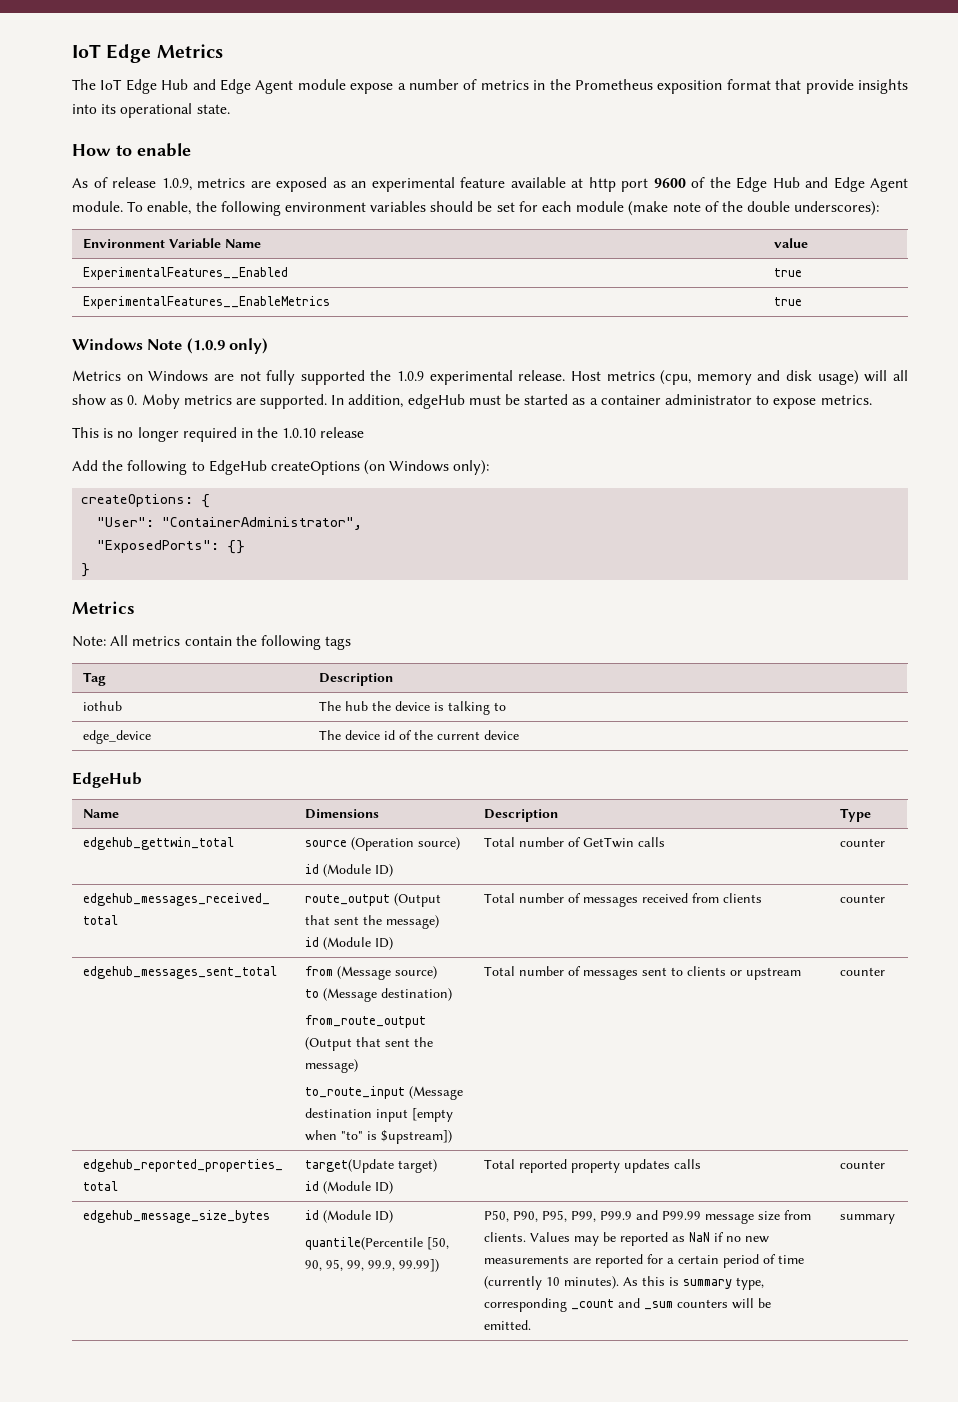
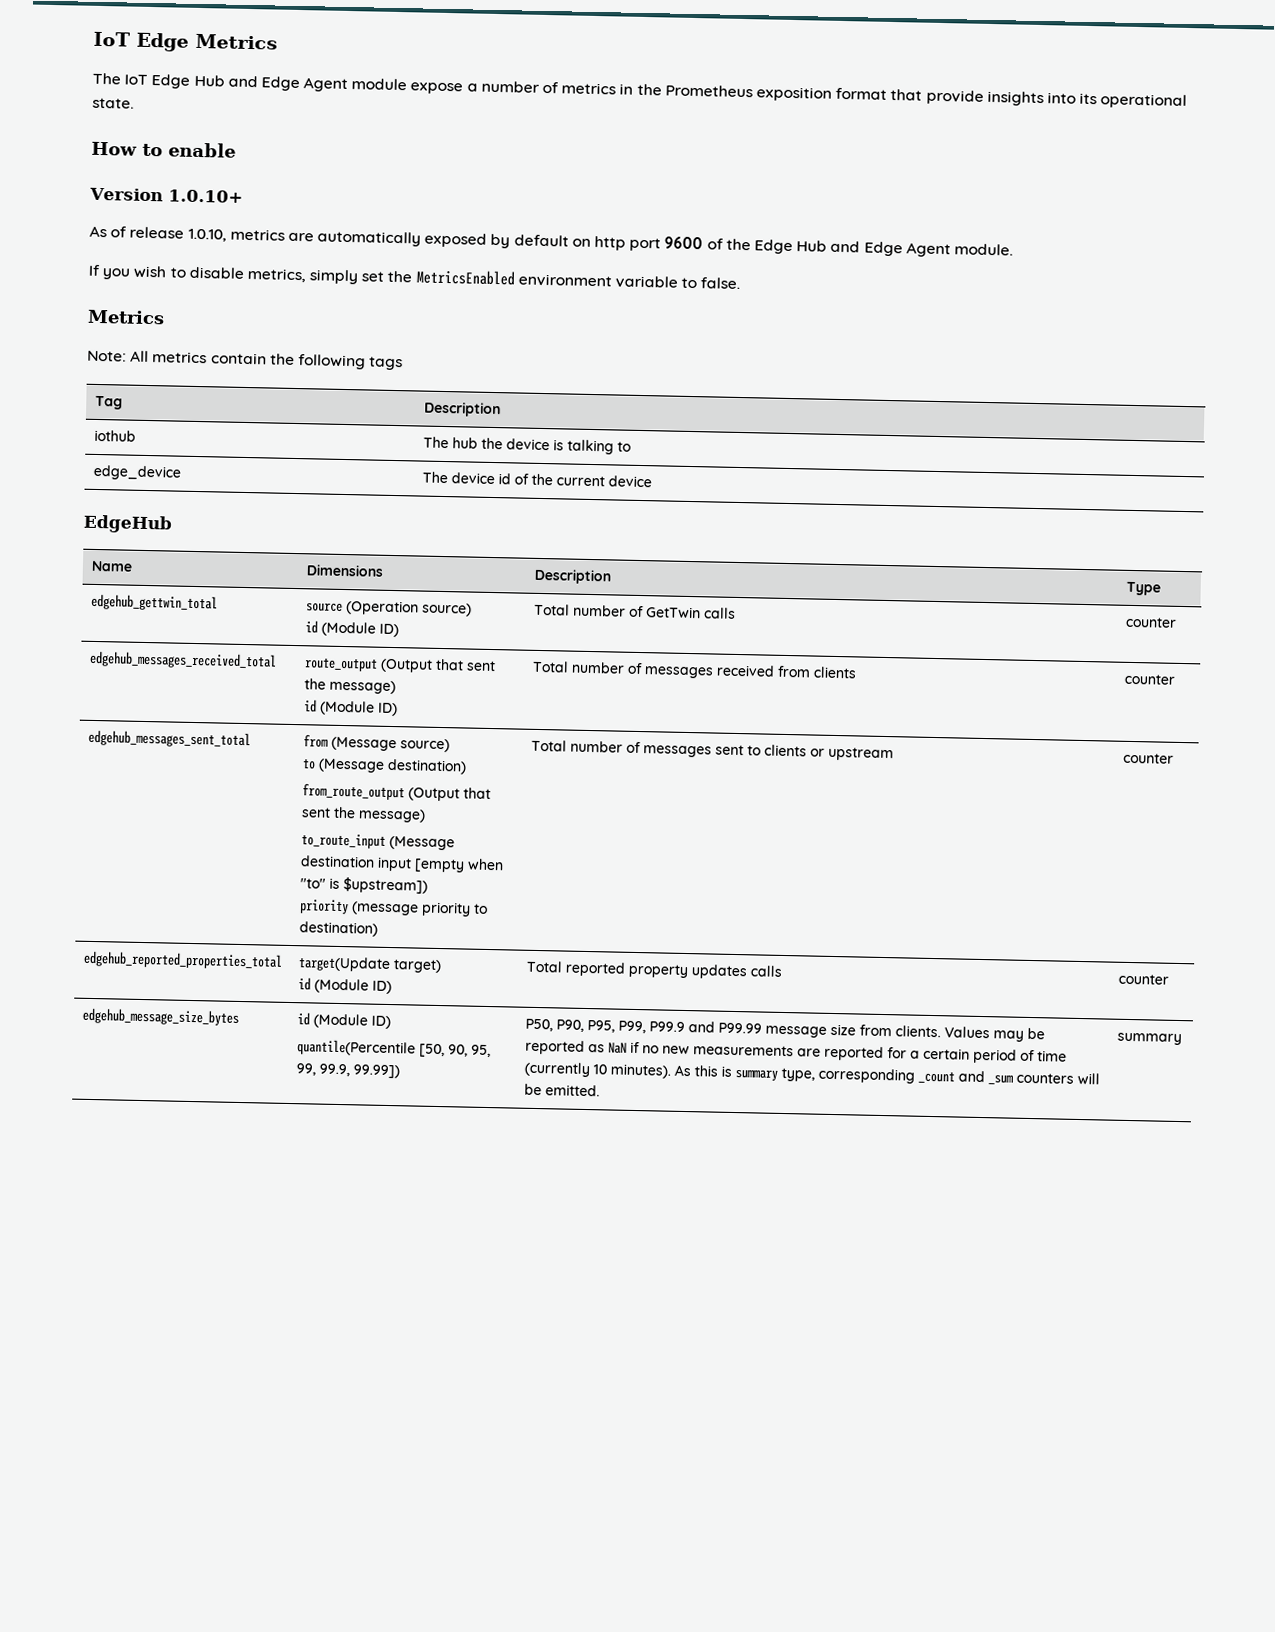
(191, 150) none -> [89,187,243,203] // Version 1.0.10+
[161,177,583,192] 1.0.9, metrics are exposed as an experimental feature available at -> [187,228,591,249] 1.0.10, metrics are automatically exposed by default on
[127,201,880,216] [82,238,261,249] [773,238,808,248] [82,267,288,280] [773,268,802,277] [82,296,330,309] [773,297,802,306] [72,338,269,354] [72,370,909,385] [72,394,872,409] [72,427,365,442] [72,460,490,475] [81,494,211,508] [97,517,363,530] [97,540,246,554] [81,563,91,577] To enable, the following environment variables should be set for each module (make note of the double underscores): // Environment Variable Name | value // ExperimentalFeatures__Enabled | true // ExperimentalFeatures__EnableMetrics | true // Windows Note (1.0.9 only) // Metrics on Windows are not fully supported the 1.0.9 experimental release. Host metrics (cpu, memory and disk usage) will all show as 0. Moby metrics are supported. In addition, edgeHub must be started as a container administrator to expose metrics. // This is no longer required in the 1.0.10 release // Add the following to EdgeHub createOptions (on Windows only): // createOptions: { // "User": "ContainerAdministrator", // "ExposedPorts": {} // } -> [88,264,741,289] // If you wish to disable metrics, simply set the MetricsEnabled environment variable to false.
(452, 1137) none -> [298,899,488,917] [298,921,378,937] // priority (message priority to destination)

